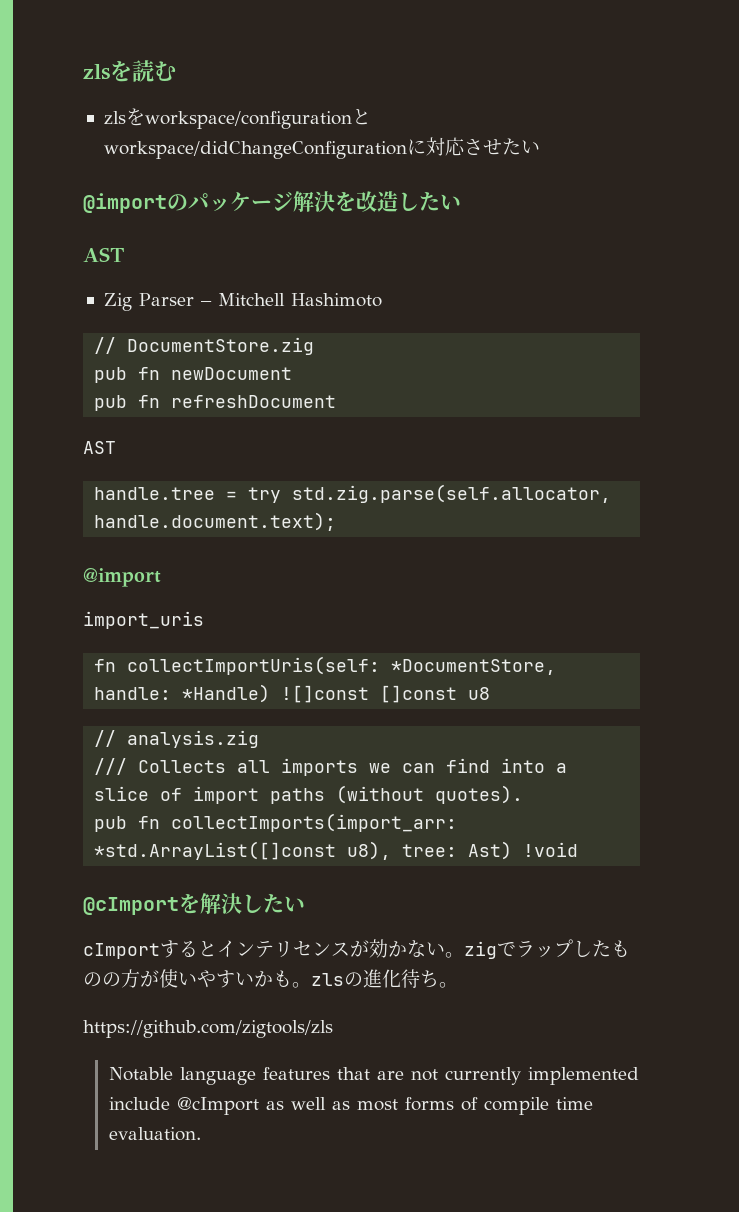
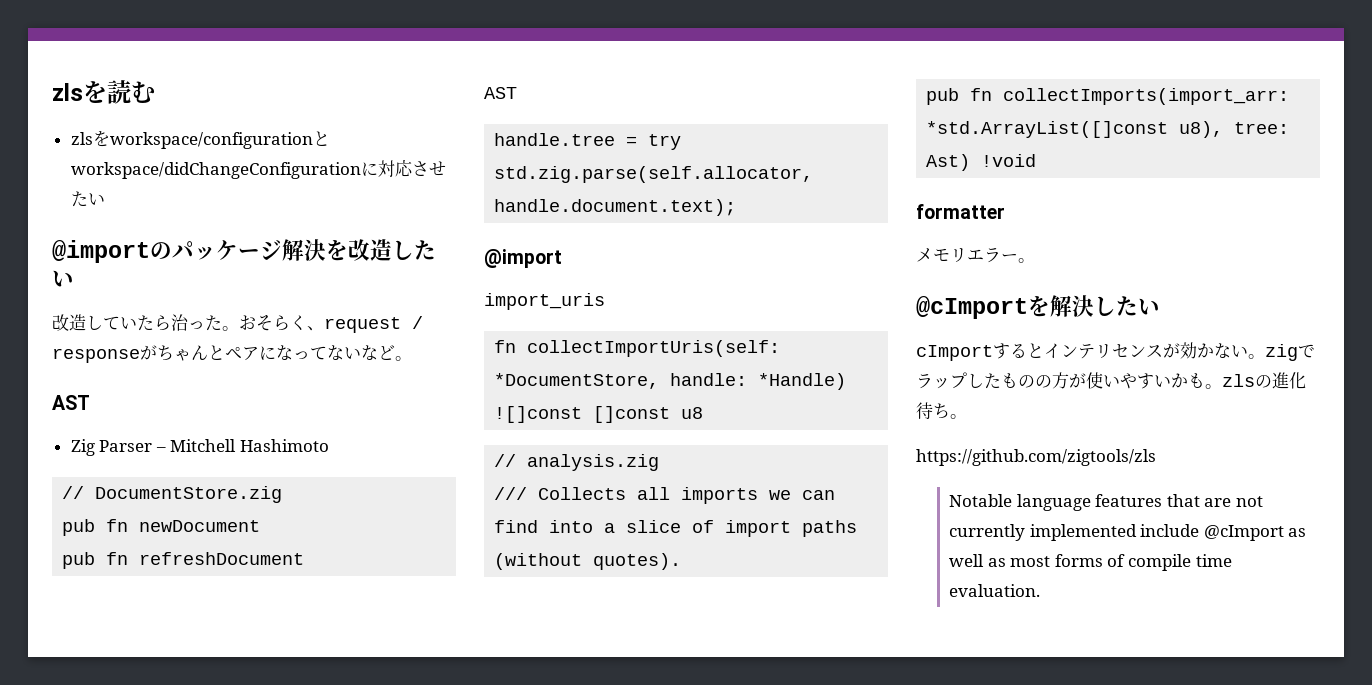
(461, 202) none -> [52,314,423,333] [52,345,412,363] // 改造していたら治った。おそらく、request / responseがちゃんとペアになってないなど。
(579, 849) none -> [916,204,1005,219] [916,248,1035,263] // formatter // メモリエラー。

